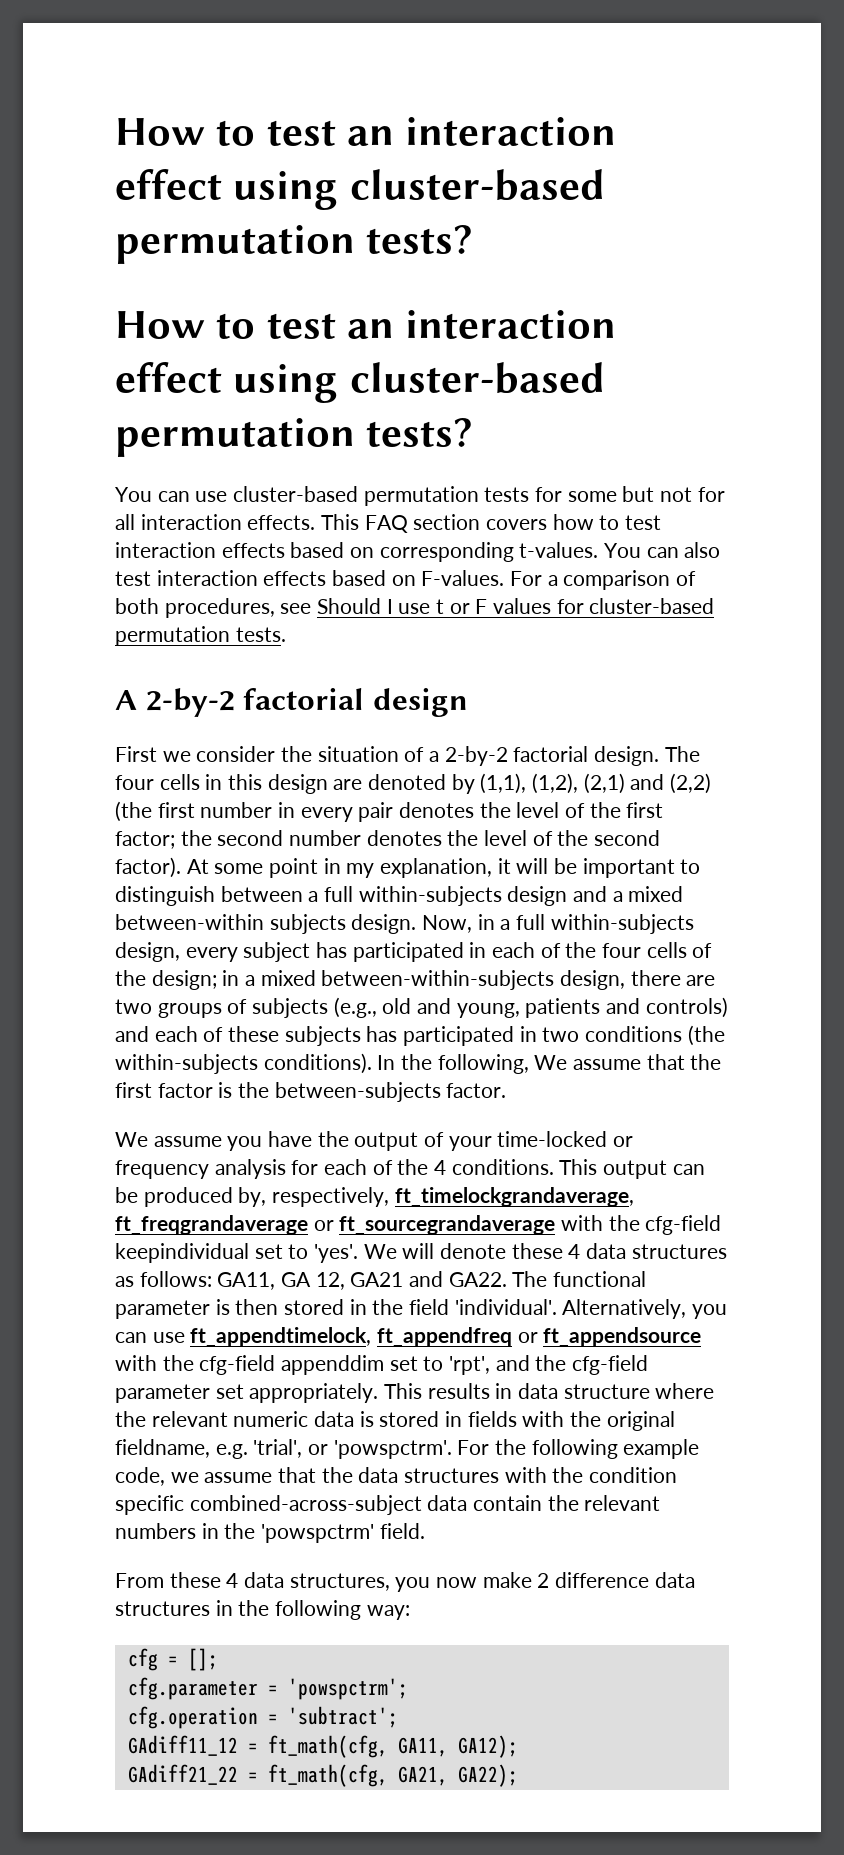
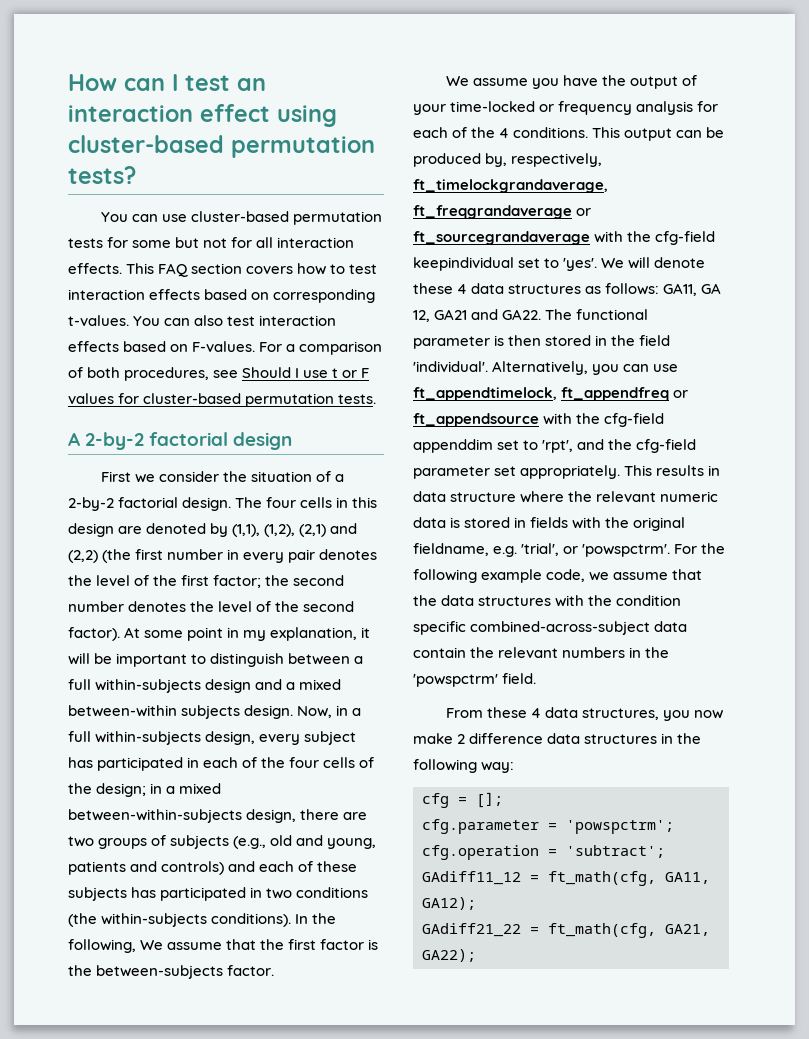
[115,117,617,146] [115,169,605,210] [115,225,473,264] [115,311,256,339] How to test an interaction effect using cluster-based permutation tests? // How to -> [68,74,178,91] How can I

